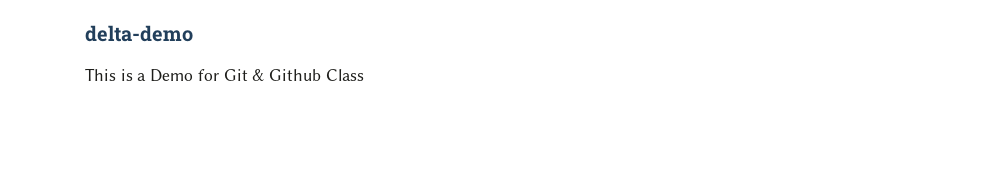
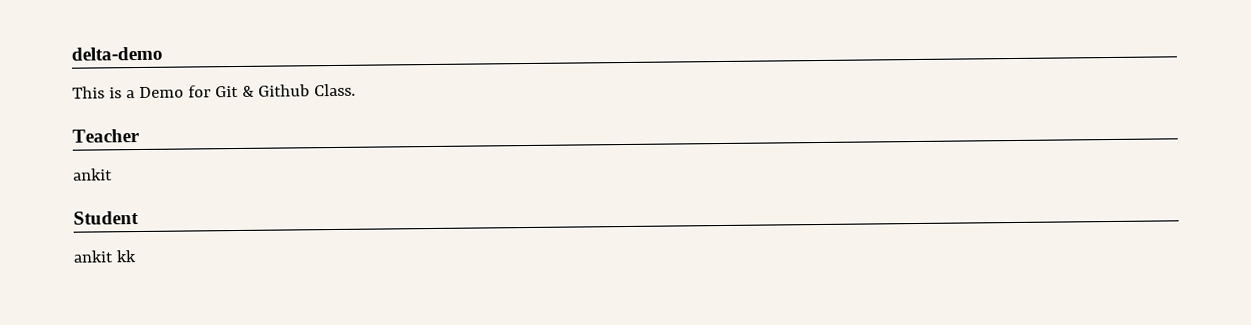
[325,69,364,81] Class -> [313,83,356,97] [72,129,140,143] [73,168,113,181] [73,211,139,225] [73,250,136,263] Class. // Teacher // ankit // Student // ankit kk

